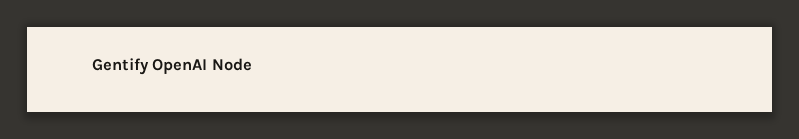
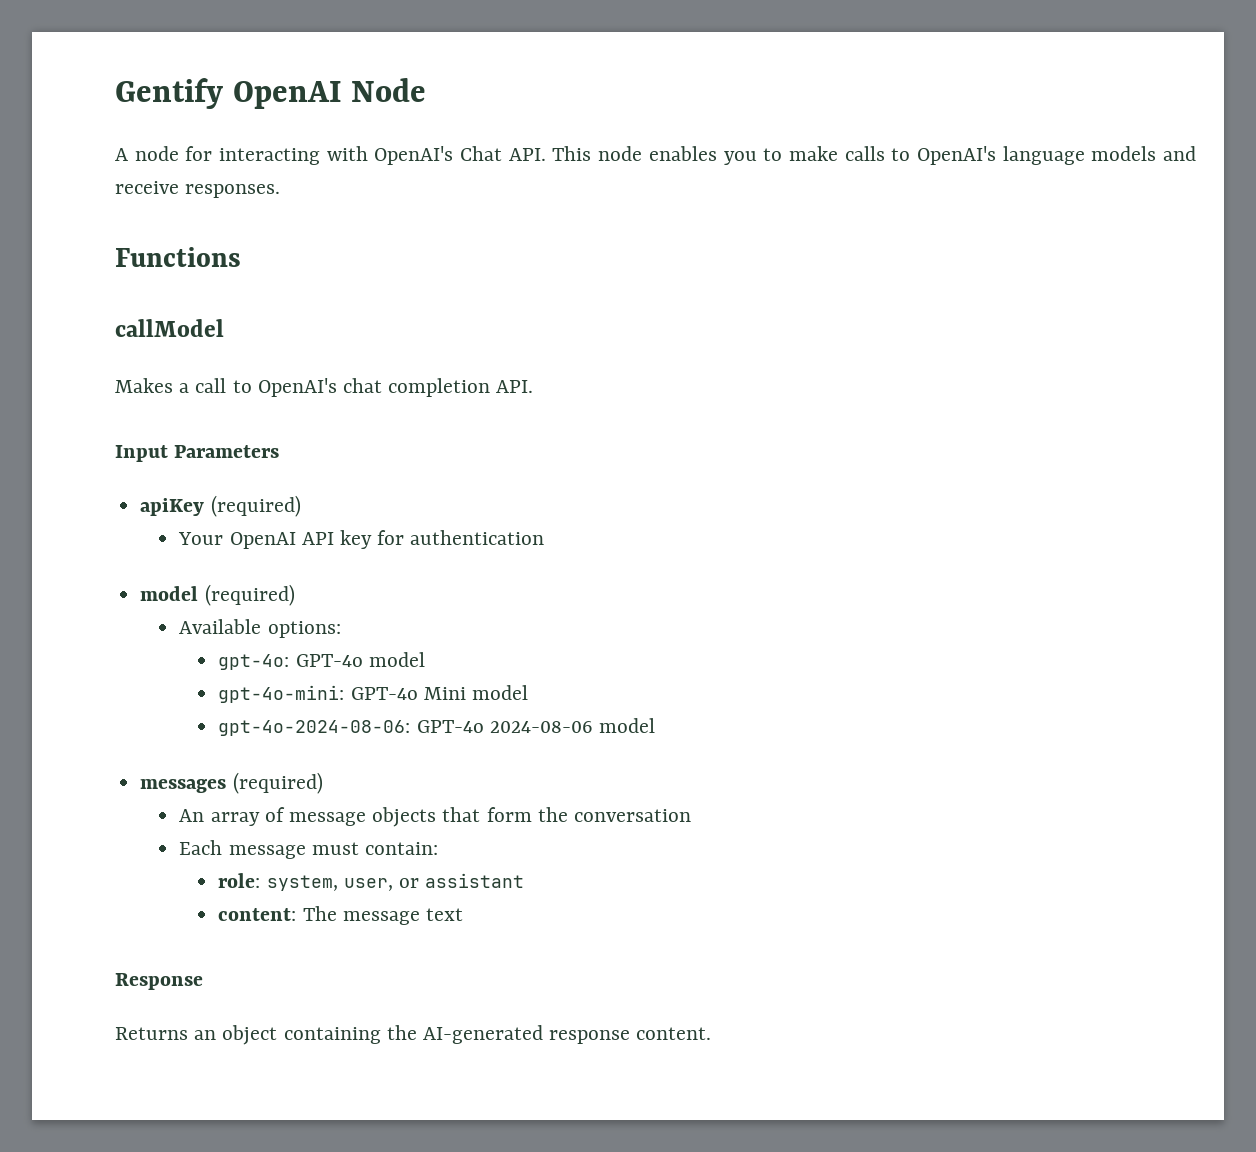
(252, 64) none -> [115,146,1197,165] [115,181,281,198] [115,247,241,267] [115,319,224,337] [115,378,534,397] [115,445,280,462] [140,495,301,517] [178,530,545,549] [140,584,295,606] [179,619,341,638] [218,652,425,670] [218,685,528,703] [218,718,655,736] [140,772,323,794] [179,807,691,827] [179,840,438,859] [218,873,525,891] [218,906,463,925] [115,973,203,990] [115,1025,712,1045] // A node for interacting with OpenAI's Chat API. This node enables you to make calls to OpenAI's language models and receive responses. // Functions // callModel // Makes a call to OpenAI's chat completion API. // Input Parameters // apiKey (required) // Your OpenAI API key for authentication // model (required) // Available options: // gpt-4o: GPT-4o model // gpt-4o-mini: GPT-4o Mini model // gpt-4o-2024-08-06: GPT-4o 2024-08-06 model // messages (required) // An array of message objects that form the conversation // Each message must contain: // role: system, user, or assistant // content: The message text // Response // Returns an object containing the AI-generated response content.

